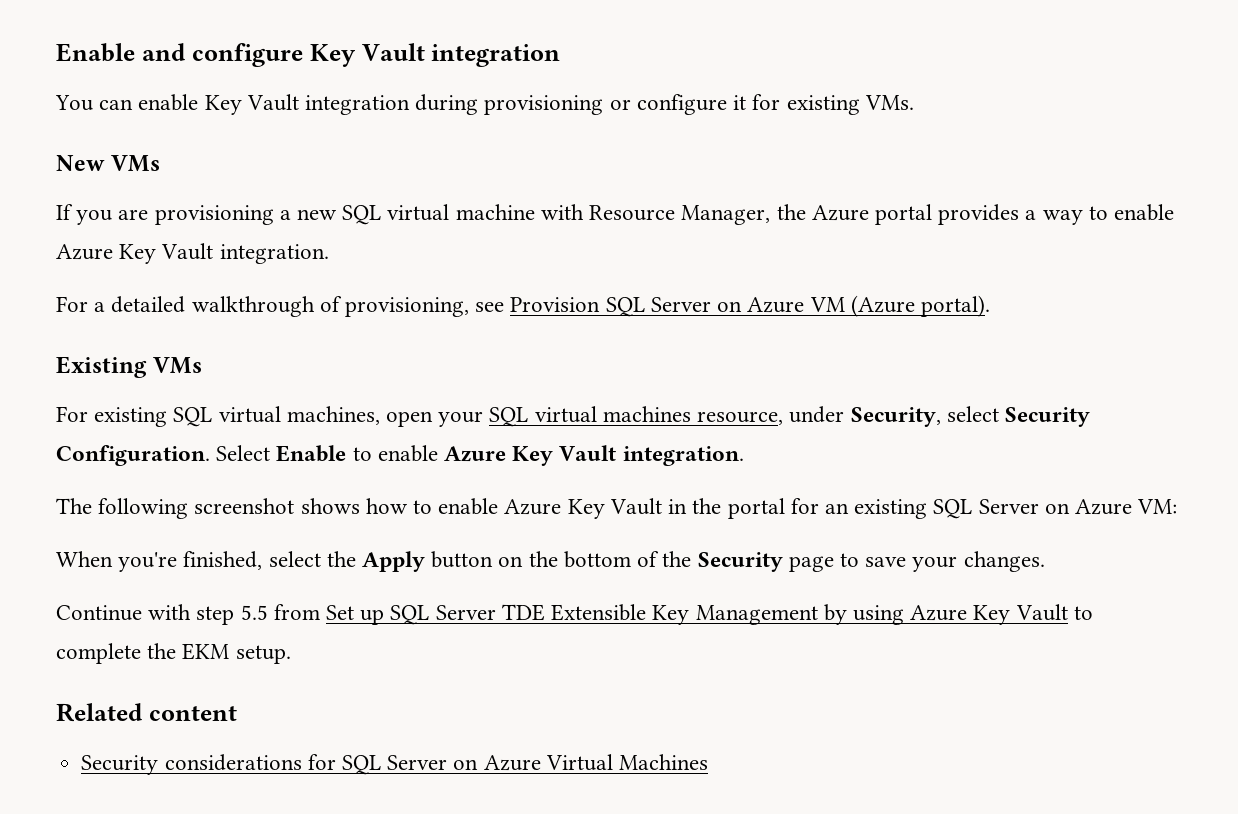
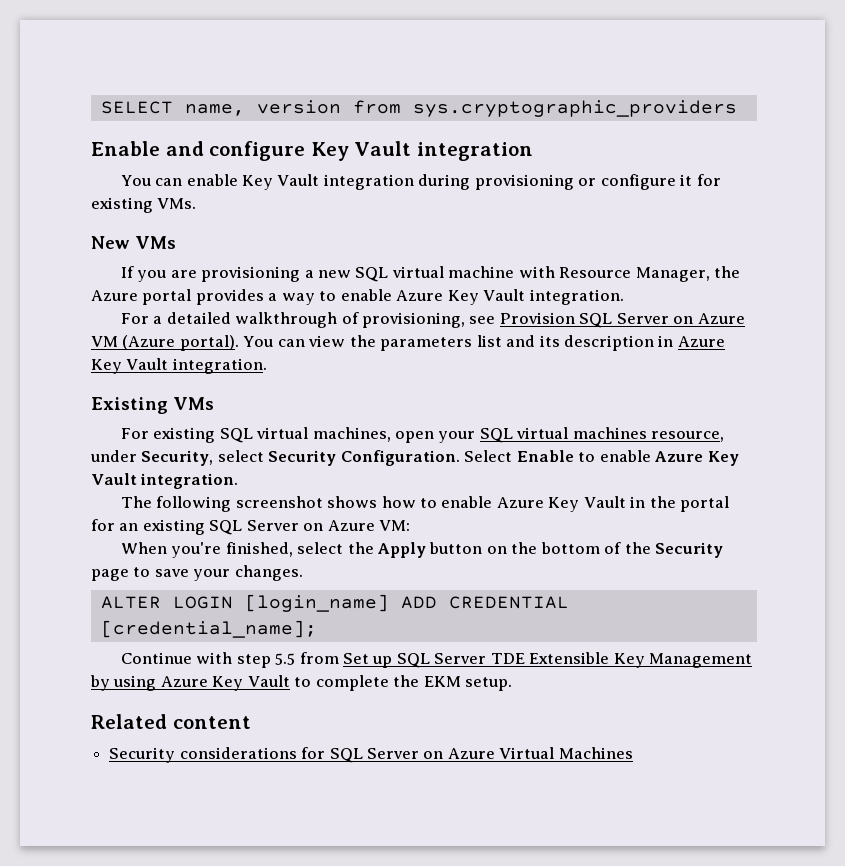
(56, 52) none -> [100,100,737,117] SELECT name, version from sys.cryptographic_providers //
(990, 306) none -> [243,335,725,351] [91,358,267,374] You can view the parameters list and its description in Azure Key Vault integration.
(1045, 561) none -> [100,594,569,612] [100,620,317,638] // ALTER LOGIN [login_name] ADD CREDENTIAL [credential_name];

